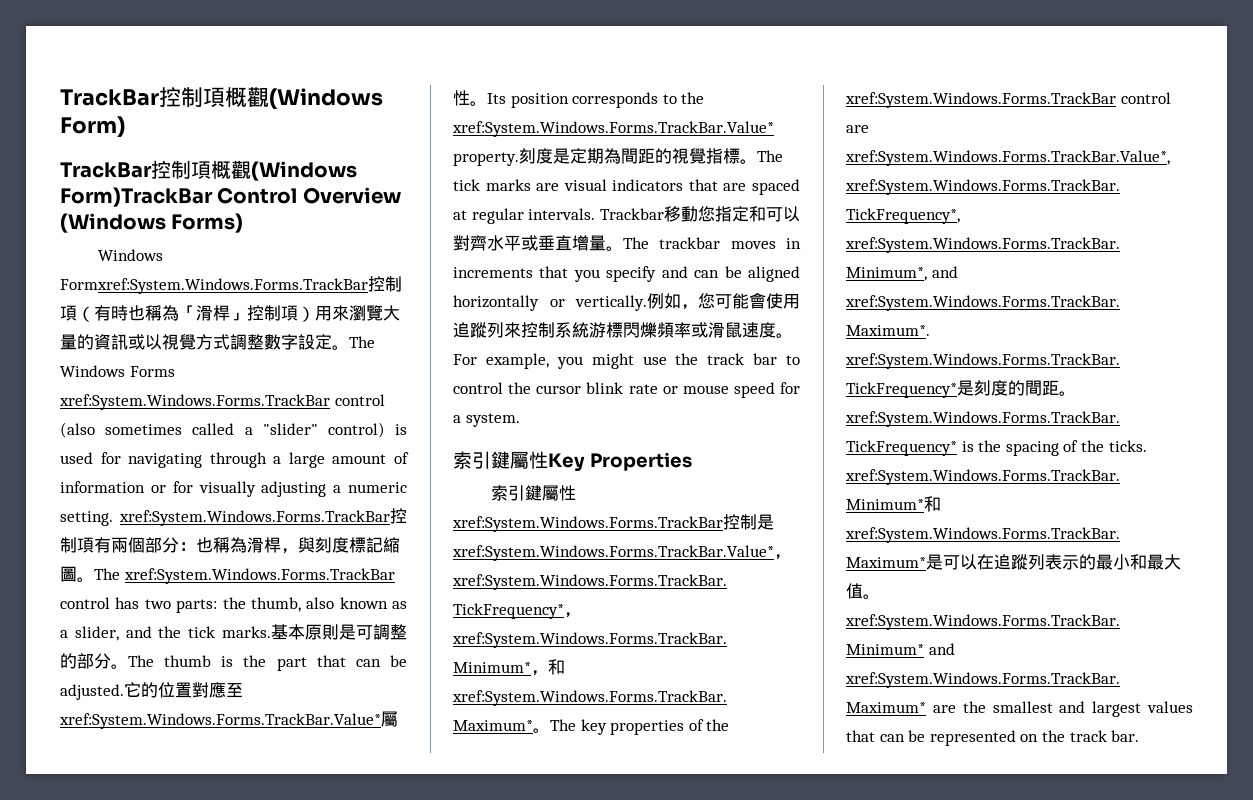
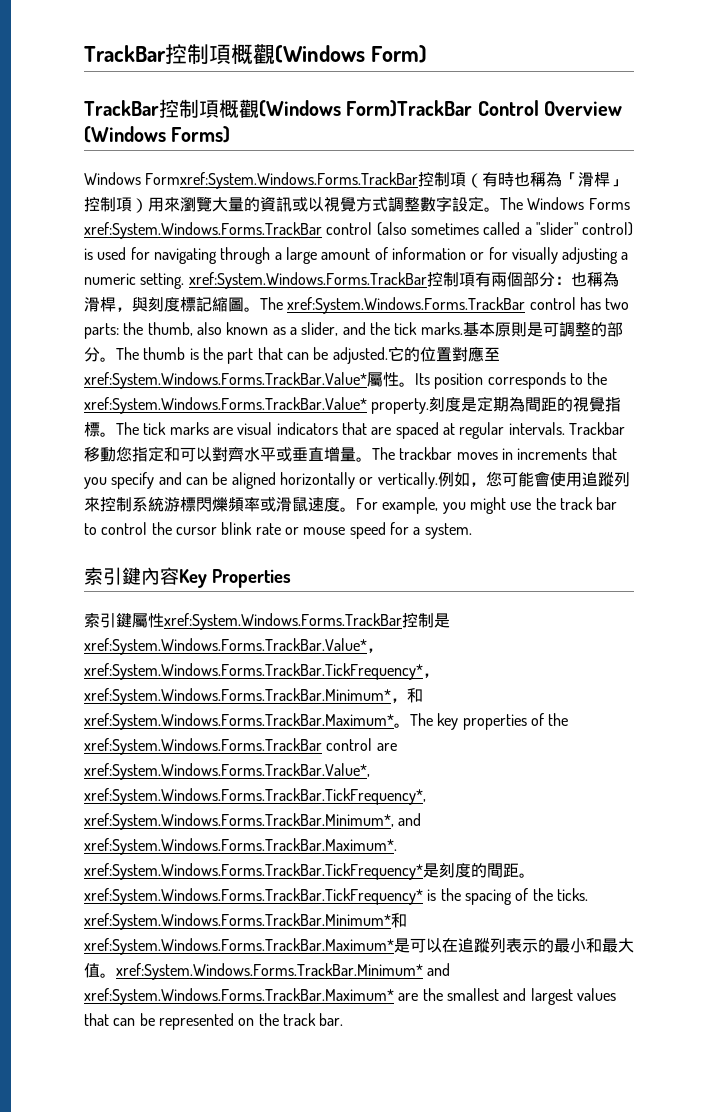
[510,451,548,469] 屬性 -> [141,567,179,585] 內容

